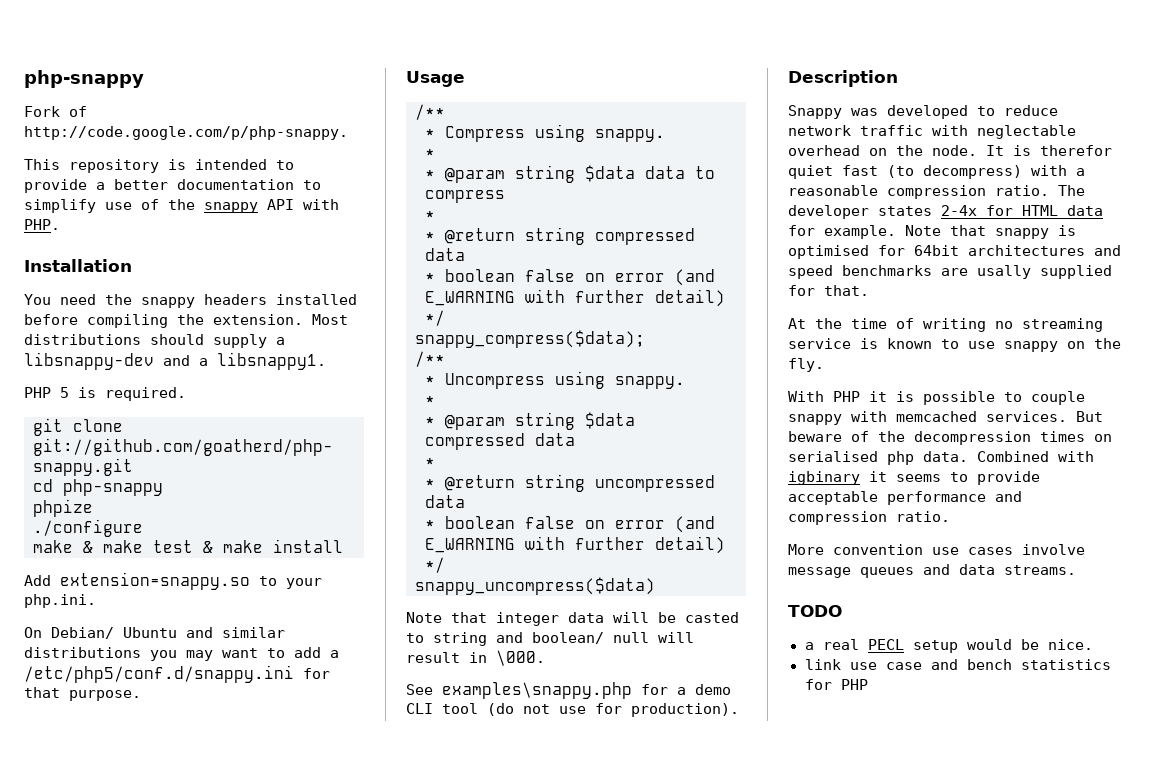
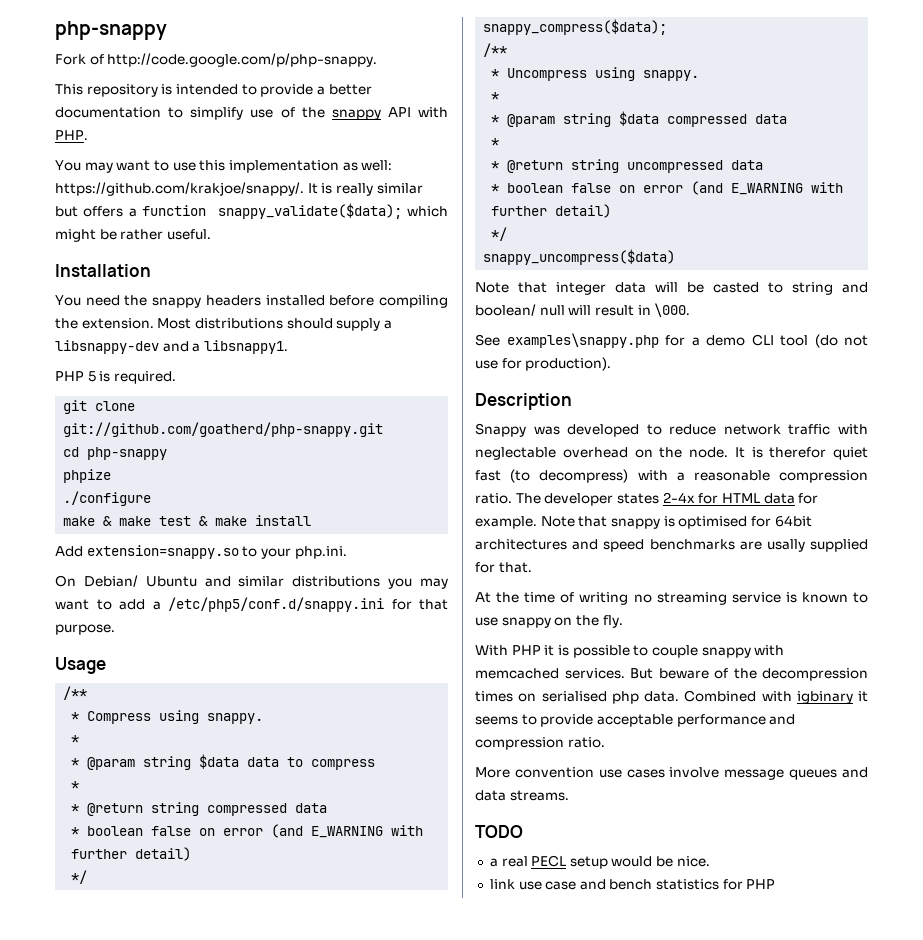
(60, 224) none -> [55,160,393,173] [55,182,423,196] [55,203,448,219] [55,229,211,242] // You may want to use this implementation as well: https://github.com/krakjoe/snappy/. It is really similar but offers a function snappy_validate($data); which might be rather useful.

